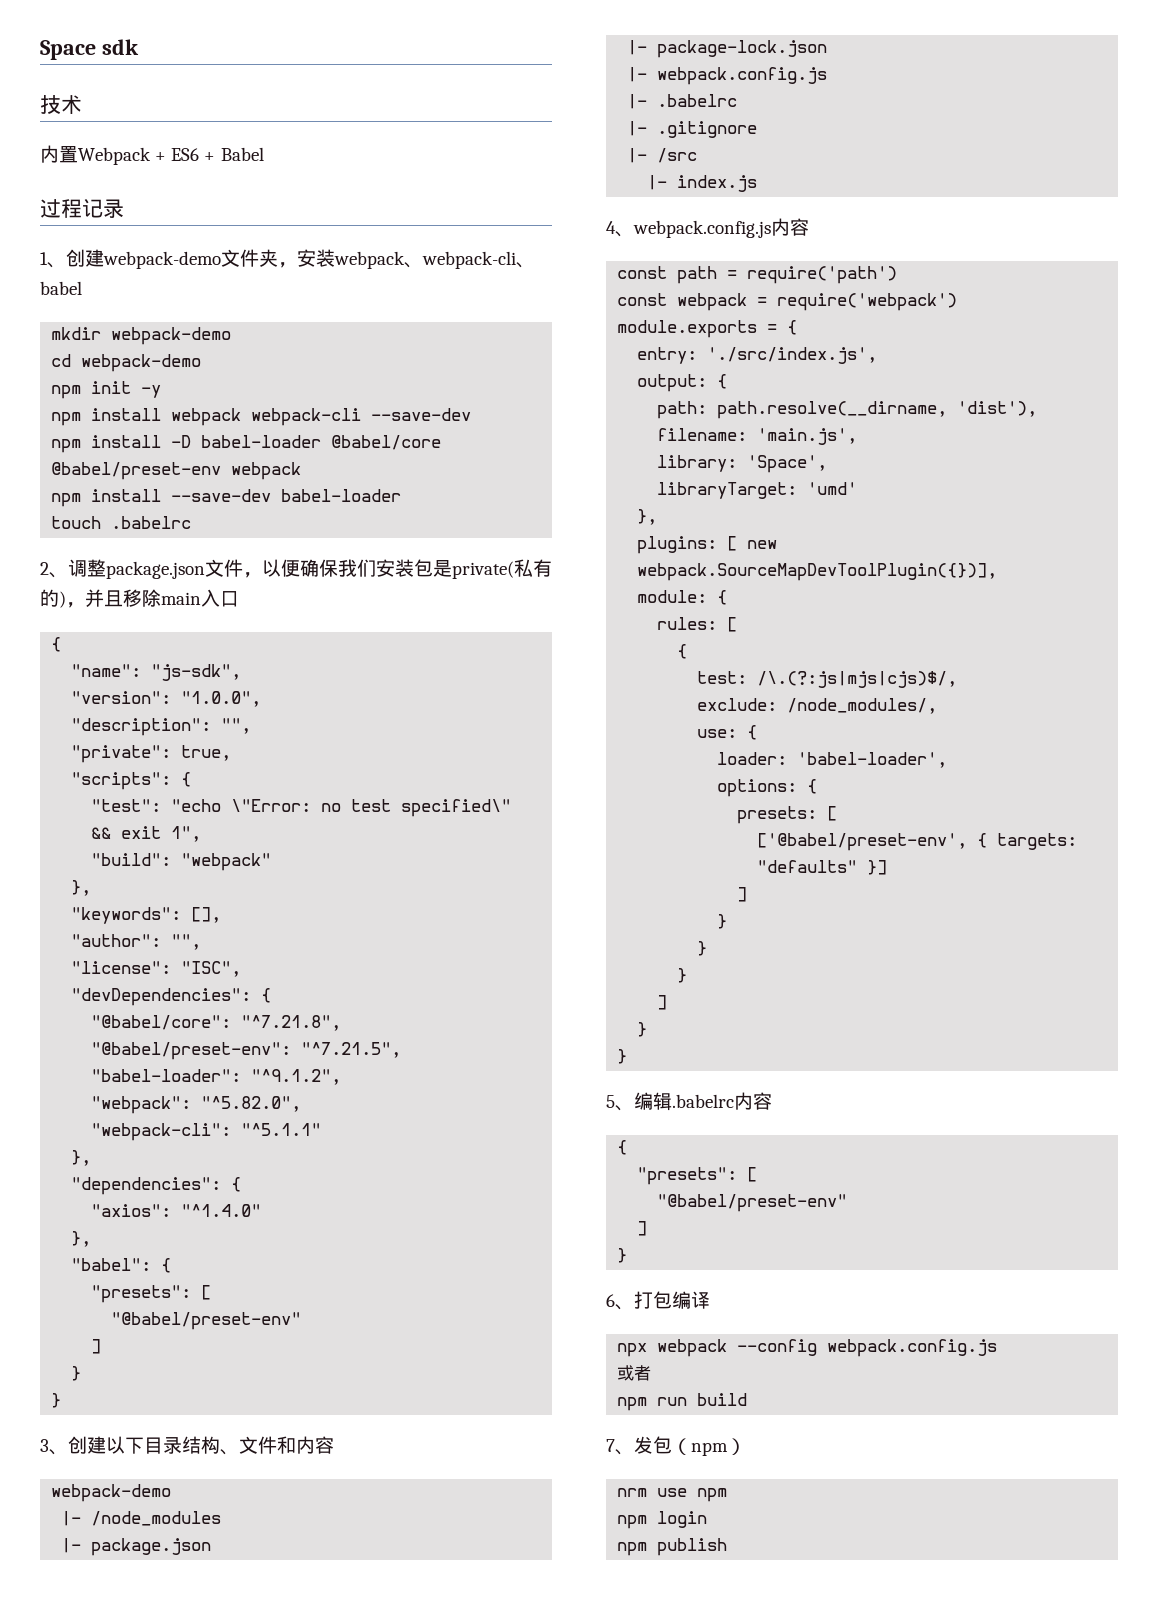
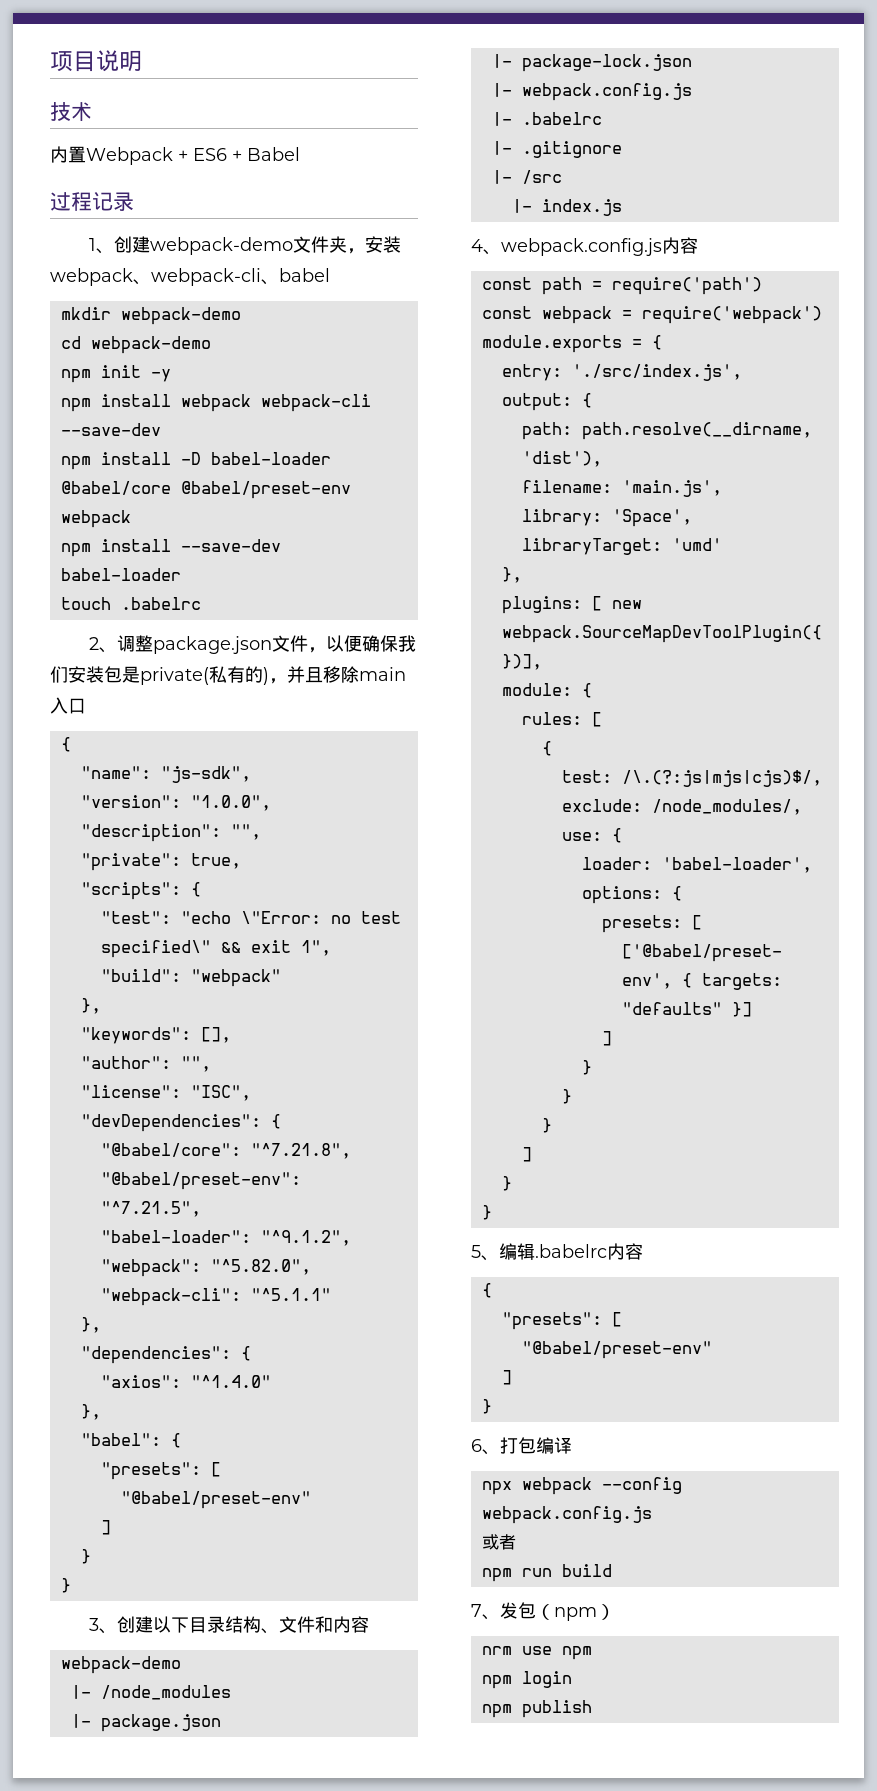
[40,39,139,60] Space sdk -> [50,50,142,72] 项目说明

